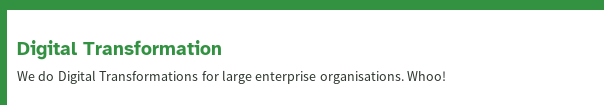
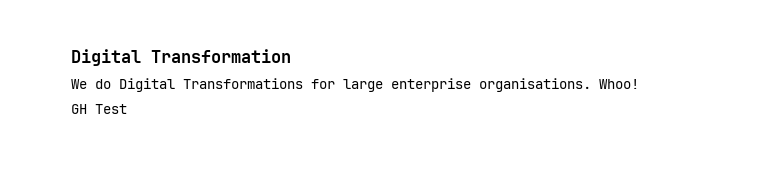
(446, 76) none -> [71,104,127,114] // GH Test

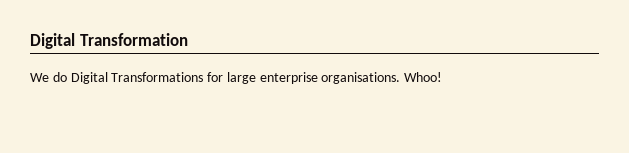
[71,104,127,114] // GH Test -> (443, 77) none

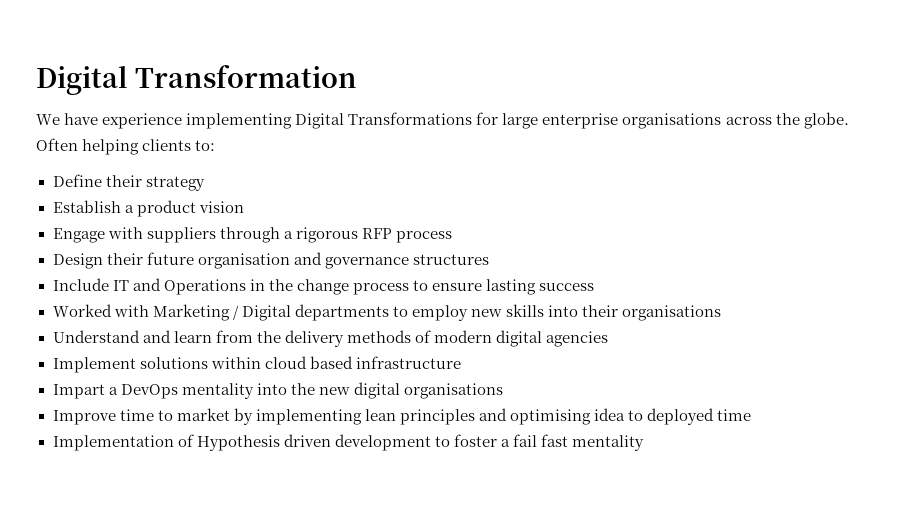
[52,72,67,82] do -> [64,113,293,129] have experience implementing
[321,72,443,84] organisations. Whoo! -> [622,112,849,129] [36,138,216,155] [52,174,205,191] [52,200,244,217] [52,227,452,243] [52,252,489,269] [52,278,595,295] [52,304,722,321] [52,330,609,347] [52,356,461,373] [52,382,503,399] [52,408,752,425] [52,434,644,451] organisations across the globe. Often helping clients to: // Define their strategy // Establish a product vision // Engage with suppliers through a rigorous RFP process // Design their future organisation and governance structures // Include IT and Operations in the change process to ensure lasting success // Worked with Marketing / Digital departments to employ new skills into their organisations // Understand and learn from the delivery methods of modern digital agencies // Implement solutions within cloud based infrastructure // Impart a DevOps mentality into the new digital organisations // Improve time to market by implementing lean principles and optimising idea to deployed time // Implementation of Hypothesis driven development to foster a fail fast mentality

